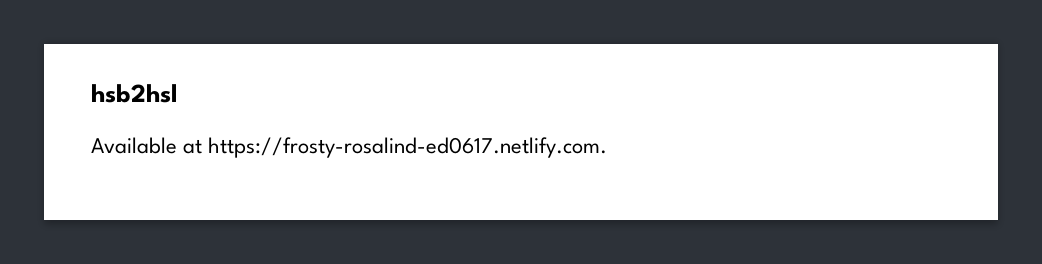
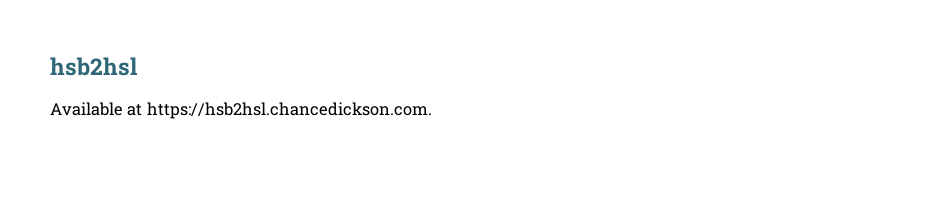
[208,137,608,158] https://frosty-rosalind-ed0617.netlify.com. -> [146,102,432,119] https://hsb2hsl.chancedickson.com.

